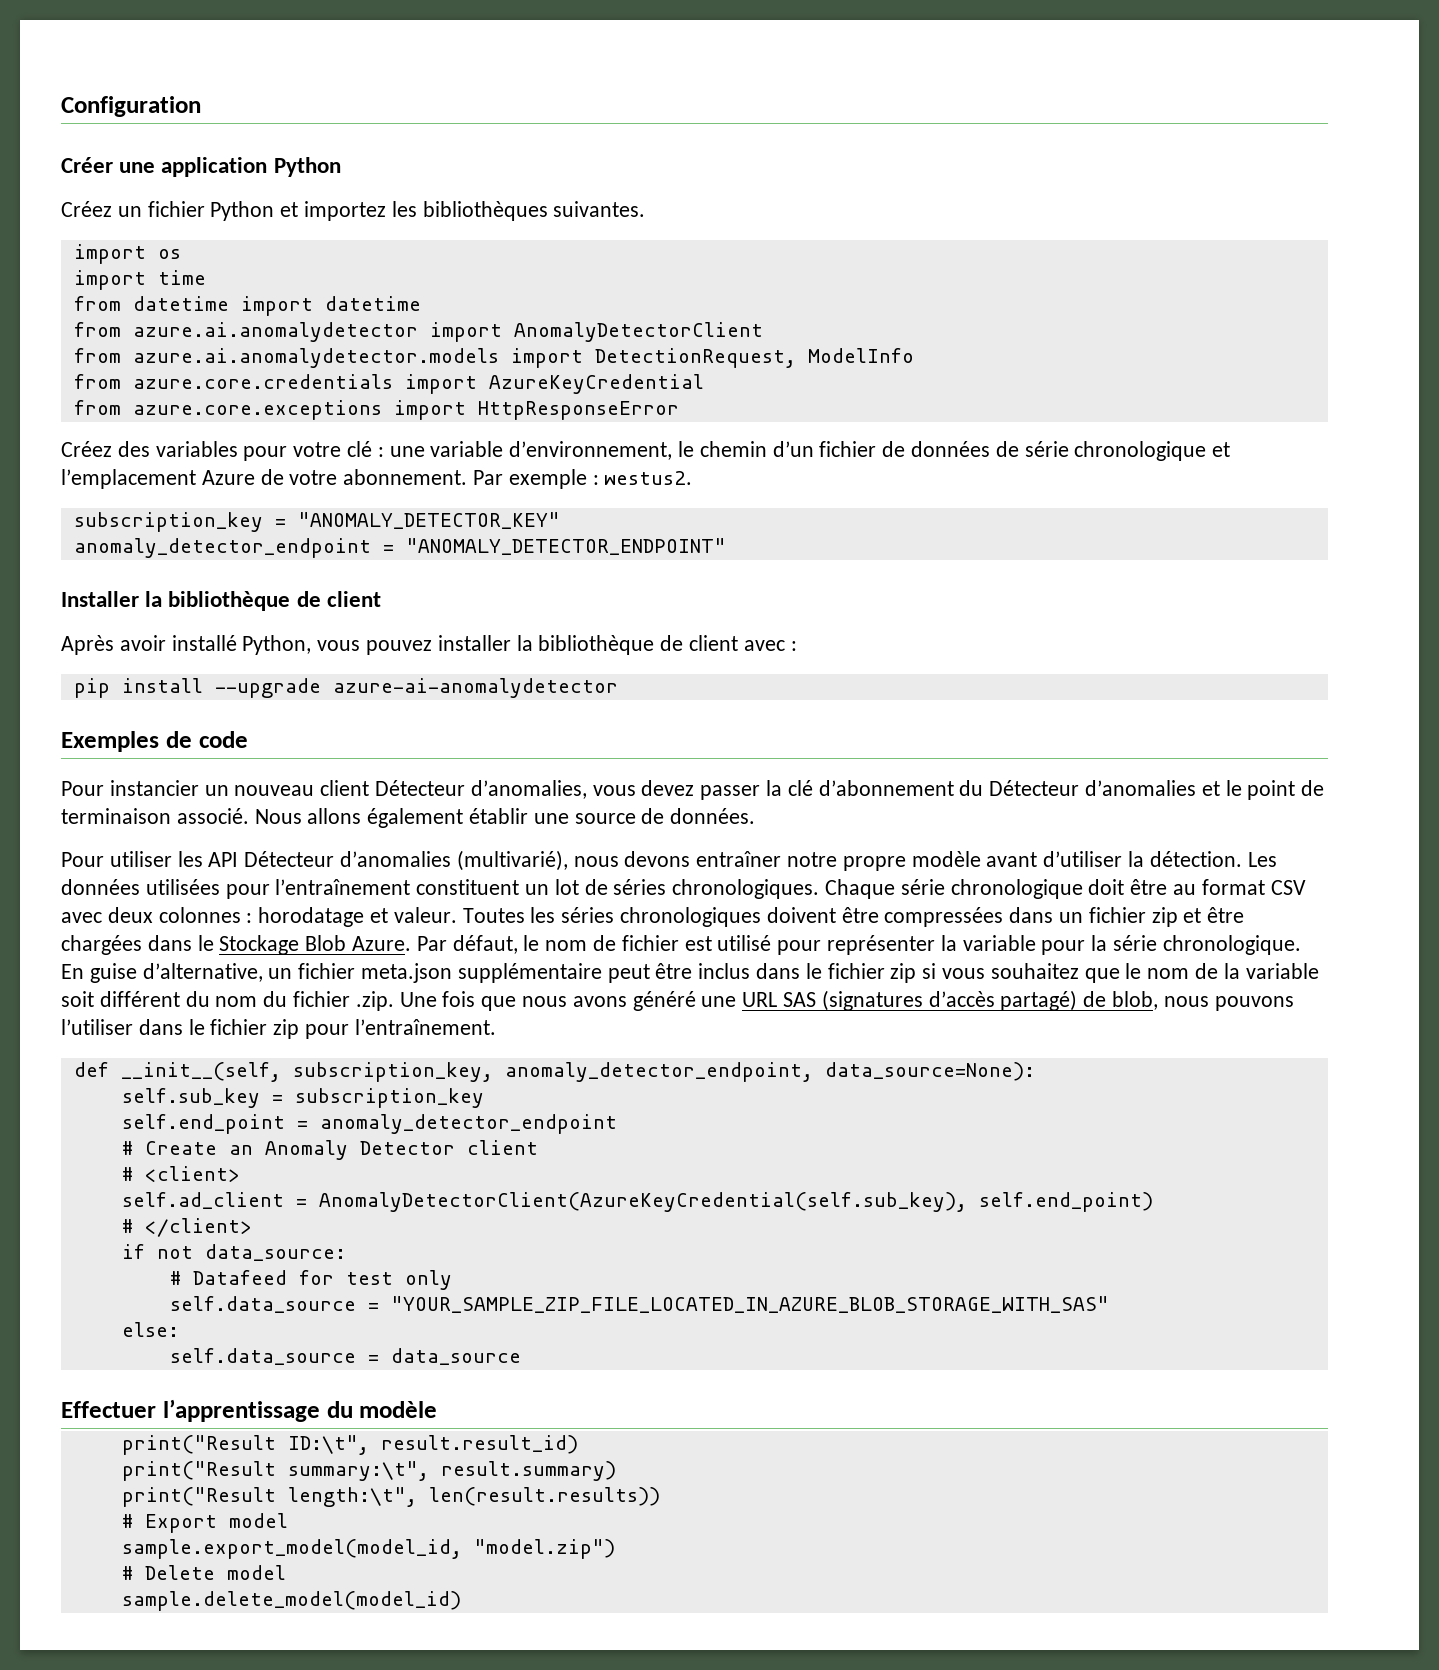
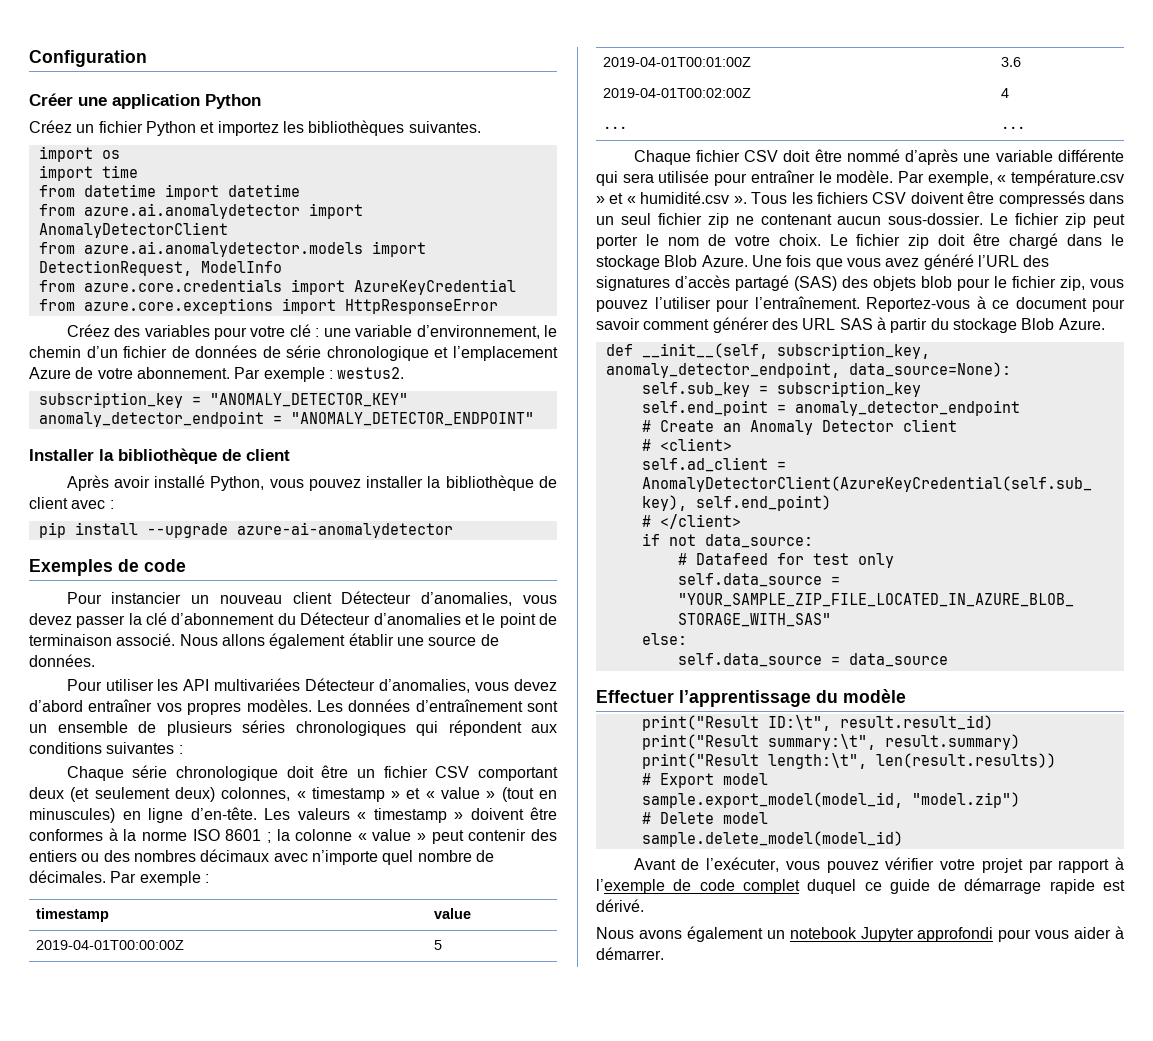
[244,850,1277,871] [61,879,820,899] Détecteur d’anomalies (multivarié), nous devons entraîner notre propre modèle avant d’utiliser la détection. Les données utilisées pour l’entraînement constituent un lot de séries chronologiques. -> [214,678,557,693] [29,699,558,715] [29,720,557,736] [29,742,183,754] multivariées Détecteur d’anomalies, vous devez d’abord entraîner vos propres modèles. Les données d’entraînement sont un ensemble de plusieurs séries chronologiques qui répondent aux conditions suivantes : //
[1173,879,1306,895] [61,907,1004,927] au format CSV avec deux colonnes : horodatage et valeur. Toutes les séries chronologiques doivent être compressées -> [356,766,558,781] [29,787,558,802] [29,807,557,823] [29,828,558,844] [29,849,494,865] [29,870,209,886] [36,908,110,922] [434,908,472,919] [36,940,185,950] [434,940,443,950] [603,57,752,67] [1001,57,1022,67] [603,88,752,98] [1001,88,1010,98] [603,126,628,129] [1001,126,1026,129] [633,149,1124,165] [596,170,1124,186] [596,191,1085,207] un fichier CSV comportant deux (et seulement deux) colonnes, « timestamp » et « value » (tout en minuscules) en ligne d’en-tête. Les valeurs « timestamp » doivent être conformes à la norme ISO 8601 ; la colonne « value » peut contenir des entiers ou des nombres décimaux avec n’importe quel nombre de décimales. Par exemple : // timestamp | value // 2019-04-01T00:00:00Z | 5 // 2019-04-01T00:01:00Z | 3.6 // 2019-04-01T00:02:00Z | 4 // ... | ... // Chaque fichier CSV doit être nommé d’après une variable différente qui sera utilisée pour entraîner le modèle. Par exemple, « température.csv » et « humidité.csv ». Tous les fichiers CSV doivent être compressés
[1088,907,1245,927] [61,935,1301,955] [61,963,1319,983] [61,990,1294,1011] [61,1019,496,1039] fichier zip et être chargées dans le Stockage Blob Azure. Par défaut, le nom de fichier est utilisé pour représenter la variable pour la série chronologique. En guise d’alternative, un fichier meta.json supplémentaire peut être inclus dans le fichier zip si vous souhaitez que le nom de la variable soit différent du nom du fichier .zip. Une fois que nous avons généré une URL SAS (signatures d’accès partagé) de blob, nous pouvons l’utiliser dans le fichier zip pour l’entraînement. -> [620,213,1125,228] [596,233,1124,249] [596,254,1050,270] [596,275,1124,291] [596,296,1125,312] [596,317,1105,333] seul fichier zip ne contenant aucun sous-dossier. Le fichier zip peut porter le nom de votre choix. Le fichier zip doit être chargé dans le stockage Blob Azure. Une fois que vous avez généré l’URL des signatures d’accès partagé (SAS) des objets blob pour le fichier zip, vous pouvez l’utiliser pour l’entraînement. Reportez-vous à ce document pour savoir comment générer des URL SAS à partir du stockage Blob Azure.
(461, 1601) none -> [633,857,1124,873] [596,878,1125,894] [596,899,644,912] [596,926,1124,942] [596,947,664,960] // Avant de l’exécuter, vous pouvez vérifier votre projet par rapport à l’exemple de code complet duquel ce guide de démarrage rapide est dérivé. // Nous avons également un notebook Jupyter approfondi pour vous aider à démarrer.

